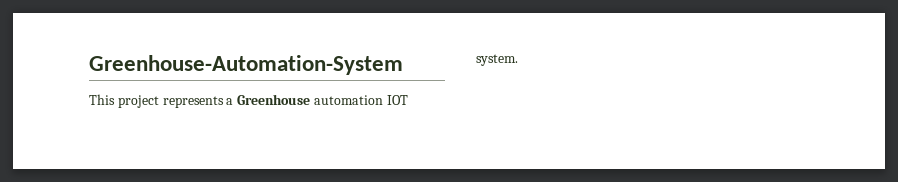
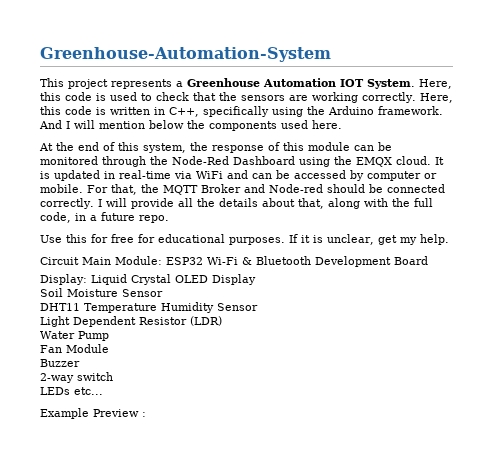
[313,95,408,105] [476,54,518,66] automation IOT system. -> [263,78,452,89] [40,92,453,103] [40,106,443,117] [39,120,342,131] [39,142,392,153] [40,156,444,167] [40,170,437,181] [40,184,445,195] [40,198,433,209] [40,212,169,223] [40,234,449,245] [40,256,428,267] [40,274,256,285] [40,288,163,297] [40,302,258,313] [40,316,222,327] [40,331,109,341] [40,344,109,353] [40,359,80,367] [40,372,113,383] [40,387,103,395] [40,408,146,419] Automation IOT System. Here, this code is used to check that the sensors are working correctly. Here, this code is written in C++, specifically using the Arduino framework. And I will mention below the components used here. // At the end of this system, the response of this module can be monitored through the Node-Red Dashboard using the EMQX cloud. It is updated in real-time via WiFi and can be accessed by computer or mobile. For that, the MQTT Broker and Node-red should be connected correctly. I will provide all the details about that, along with the full code, in a future repo. // Use this for free for educational purposes. If it is unclear, get my help. // Circuit Main Module: ESP32 Wi-Fi & Bluetooth Development Board // Display: Liquid Crystal OLED Display // Soil Moisture Sensor // DHT11 Temperature Humidity Sensor // Light Dependent Resistor (LDR) // Water Pump // Fan Module // Buzzer // 2-way switch // LEDs etc... // Example Preview :

